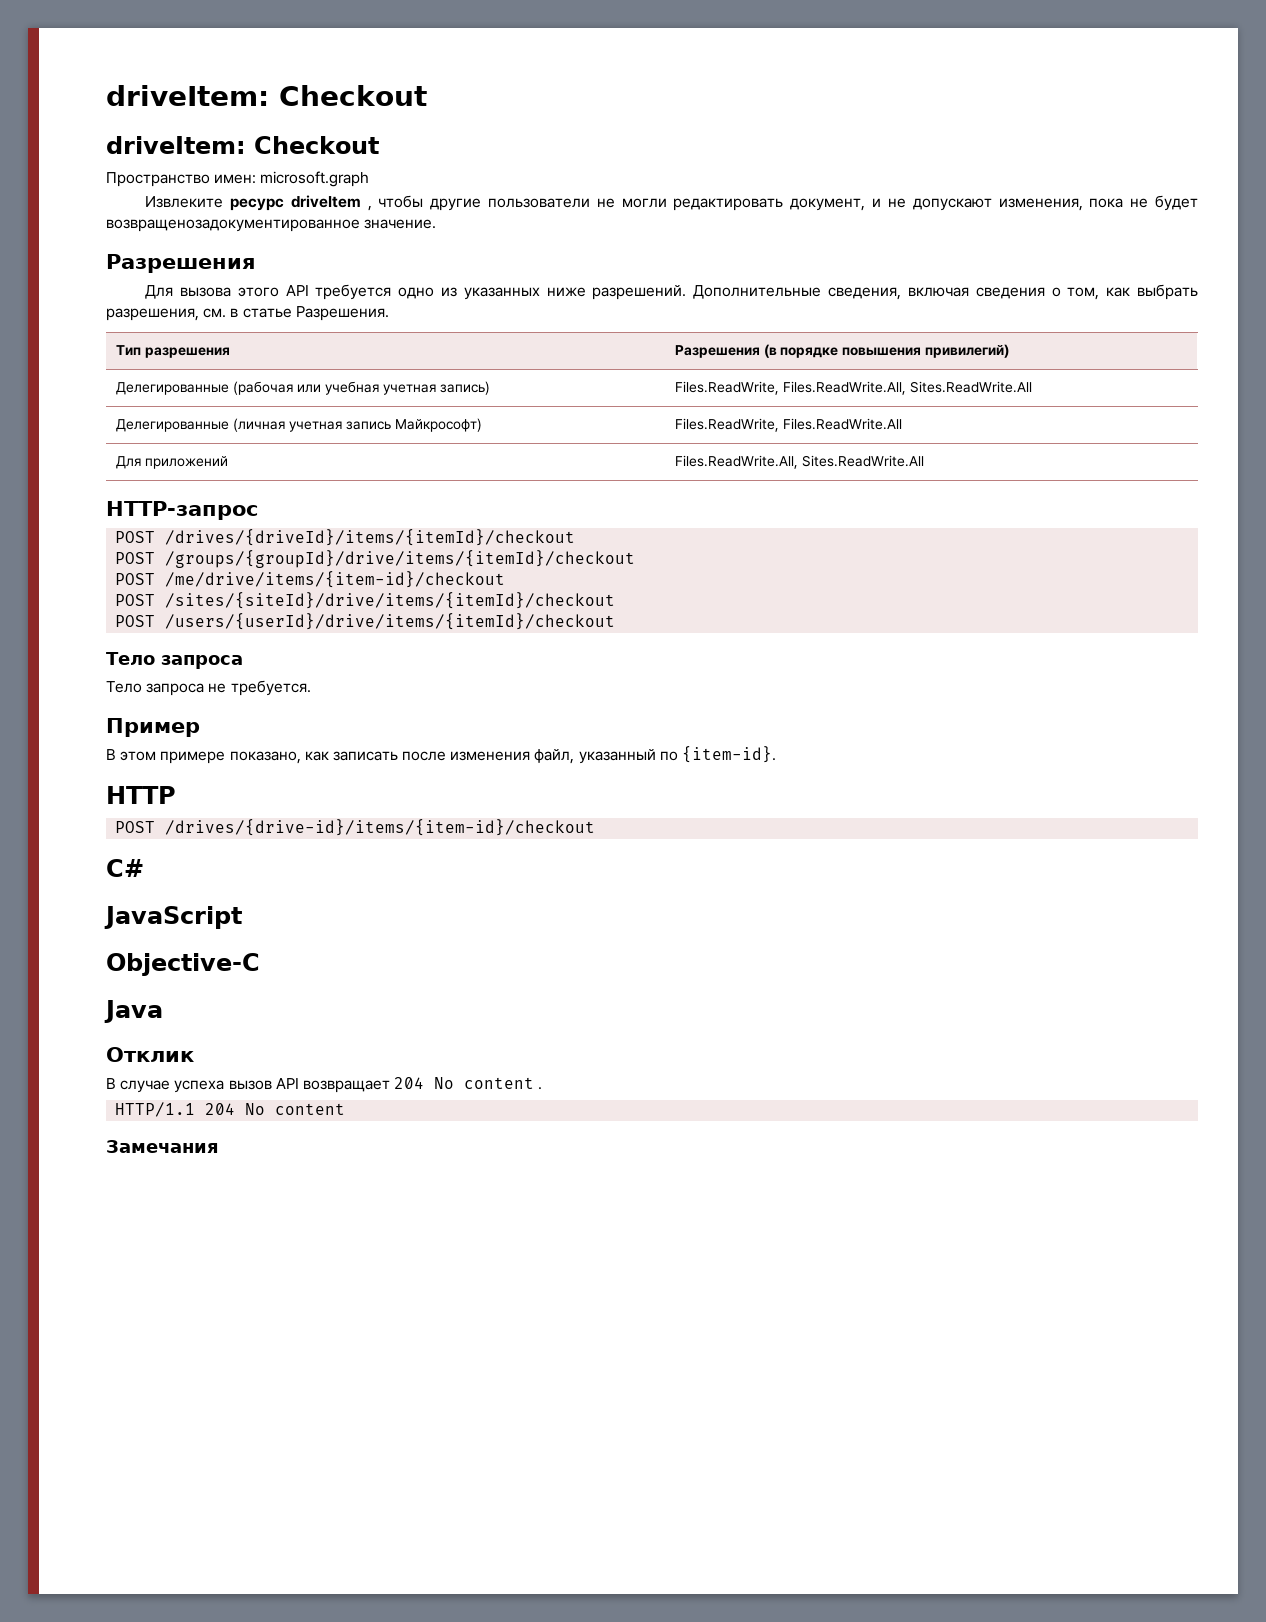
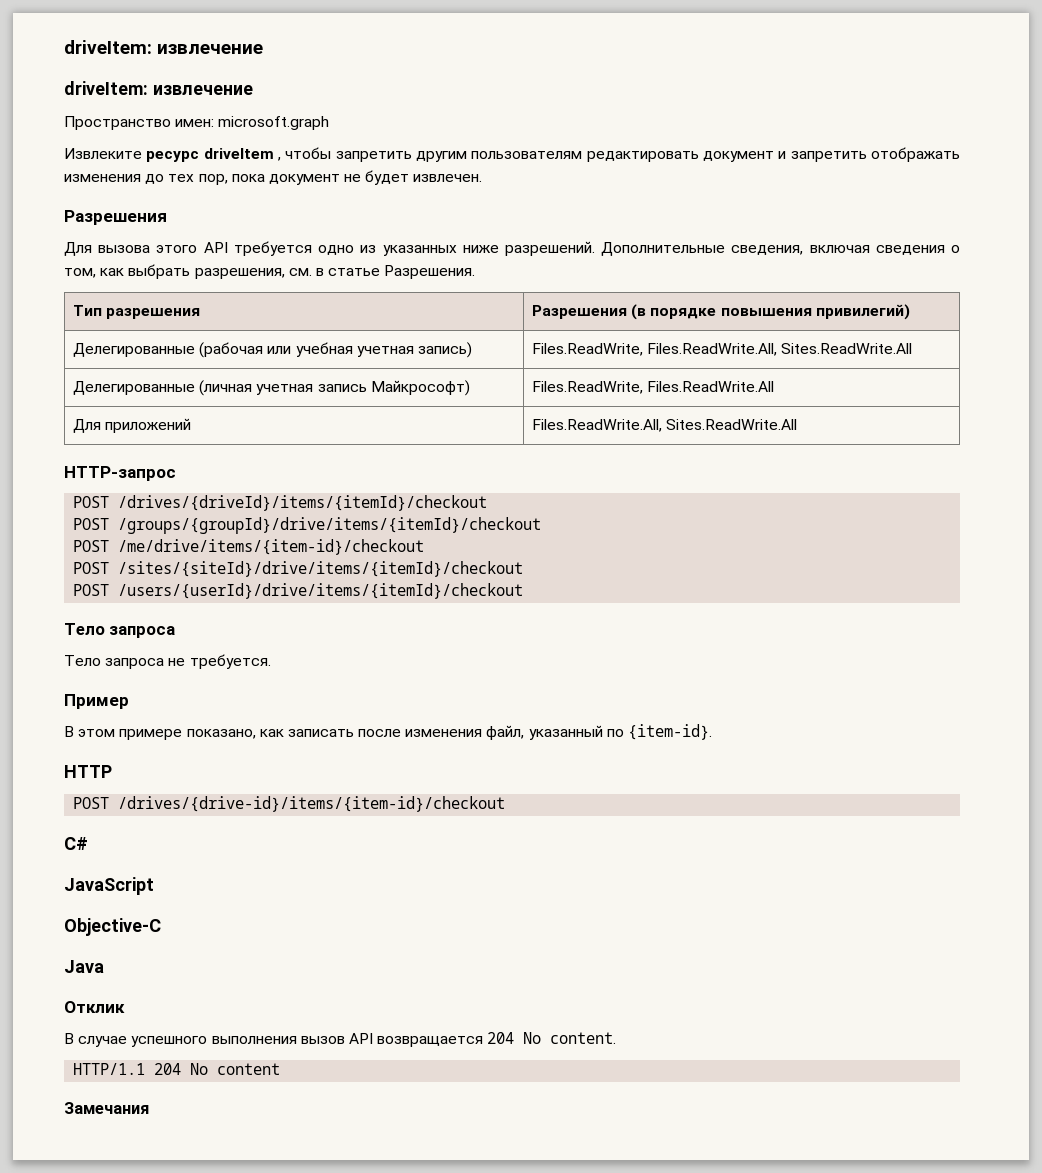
[106,85,427,106] [106,136,379,154] driveItem: Checkout // driveItem: Checkout -> [64,40,264,54] [64,81,253,95] driveItem: извлечение // driveItem: извлечение
[430,195,1199,211] [106,219,437,232] другие пользователи не могли редактировать документ, и не допускают изменения, пока не будет возвращенозадокументированное значение. -> [335,147,961,162] [64,170,483,185] запретить другим пользователям редактировать документ и запретить отображать изменения до тех пор, пока документ не будет извлечен.
[174,1080,225,1093] успеха -> [131,1036,297,1047] успешного выполнения
[302,1077,543,1093] возвращает 204 No content . -> [377,1032,617,1047] возвращается 204 No content.

